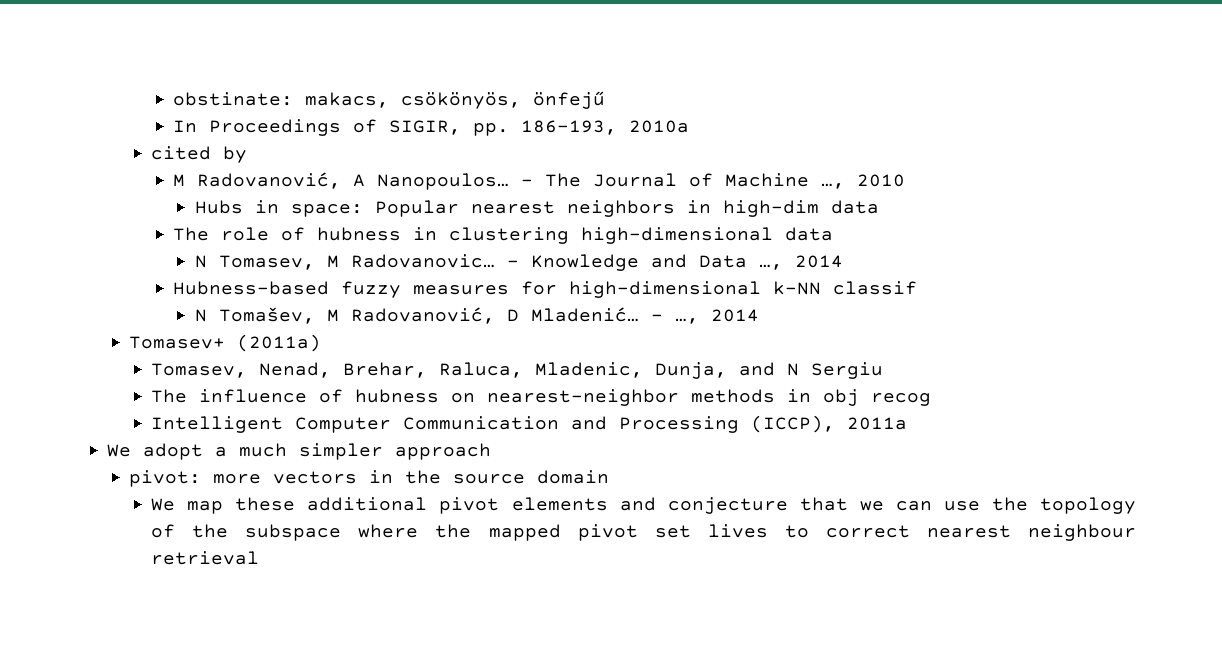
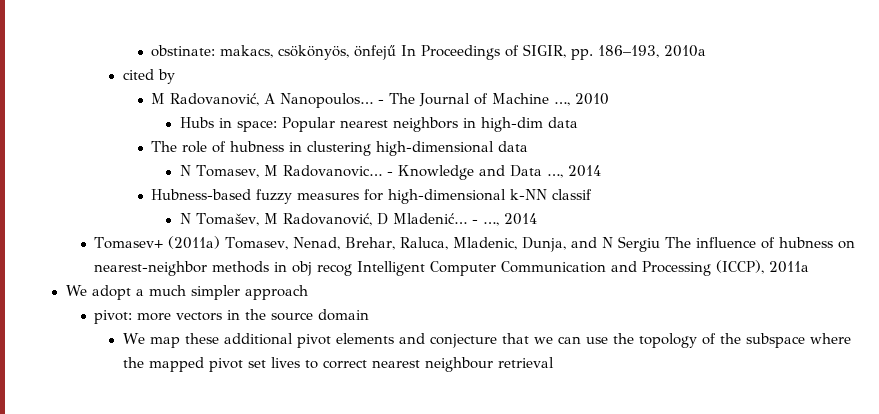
(606, 100) // -> (397, 52) none
(322, 343) // -> (221, 242) none
(884, 370) // -> (660, 244) none
(932, 399) // -> (353, 270) none

